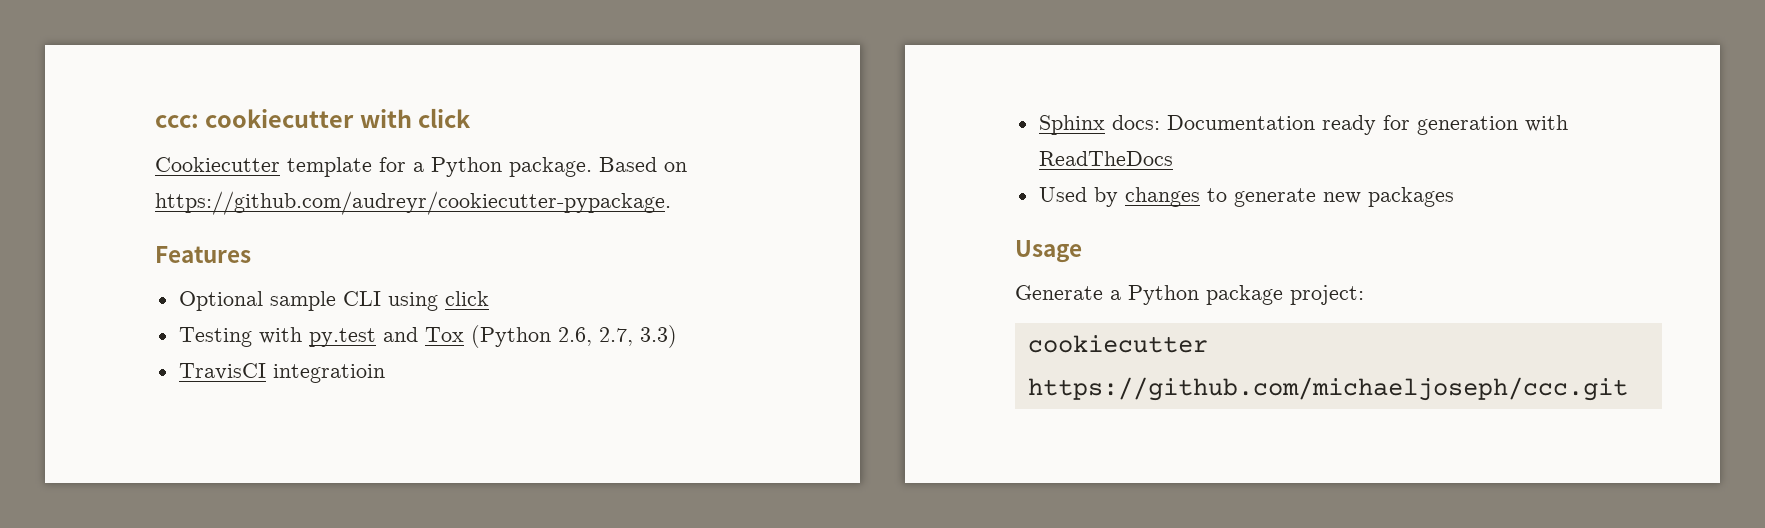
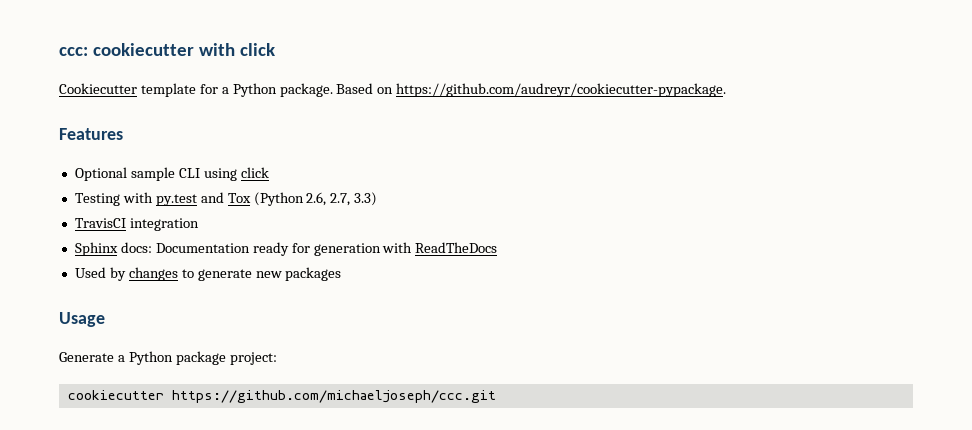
[272,364,385,383] integratioin -> [129,218,199,231] integration

